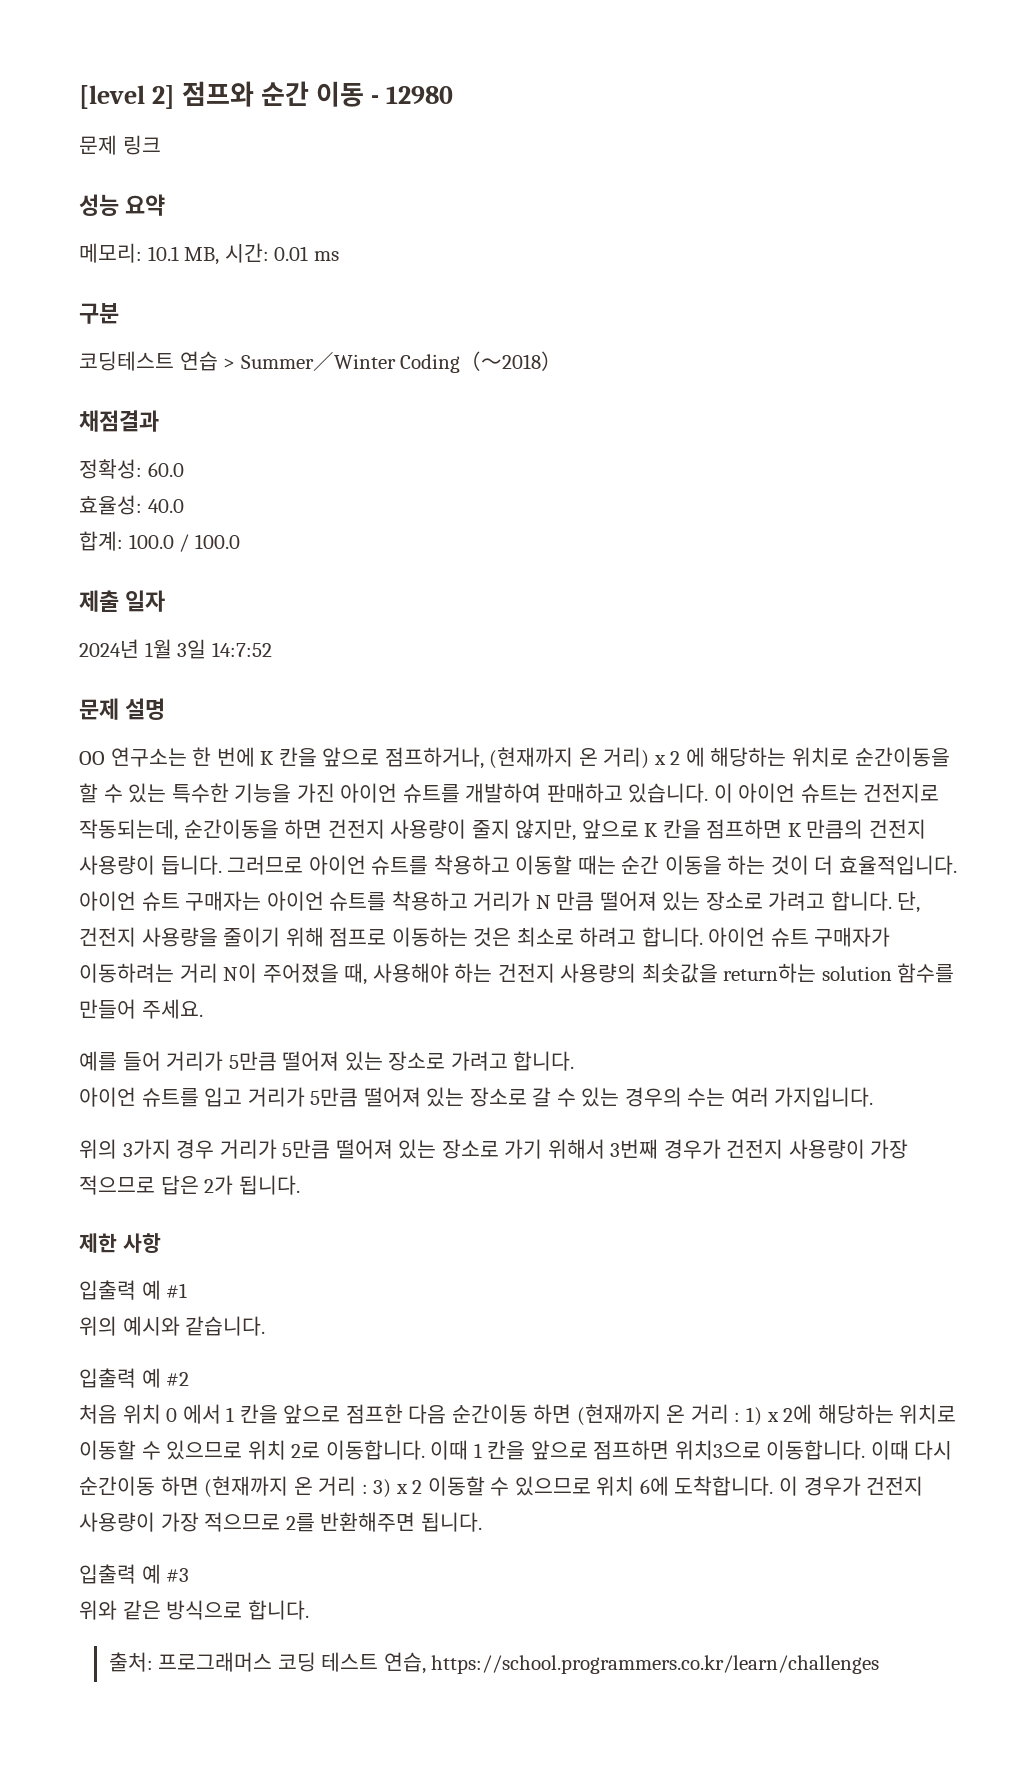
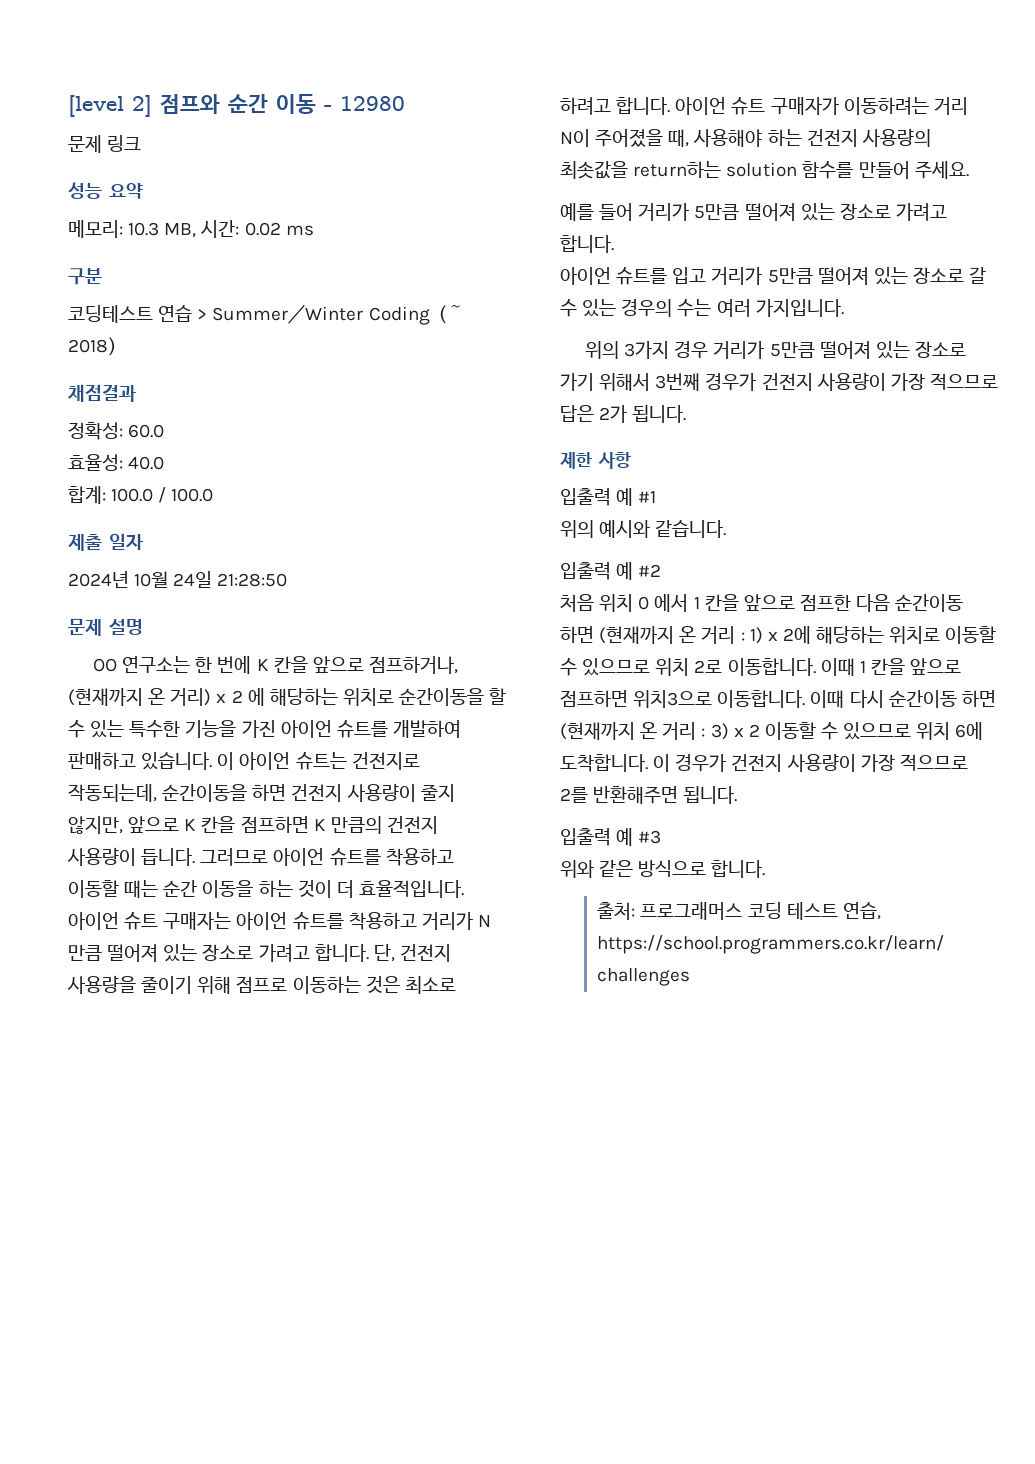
[147,246,179,261] 10.1 -> [128,222,160,236] 10.3
[274,246,309,261] 0.01 -> [244,222,281,236] 0.02
[144,639,272,659] 1월 3일 14:7:52 -> [134,571,288,588] 10월 24일 21:28:50

